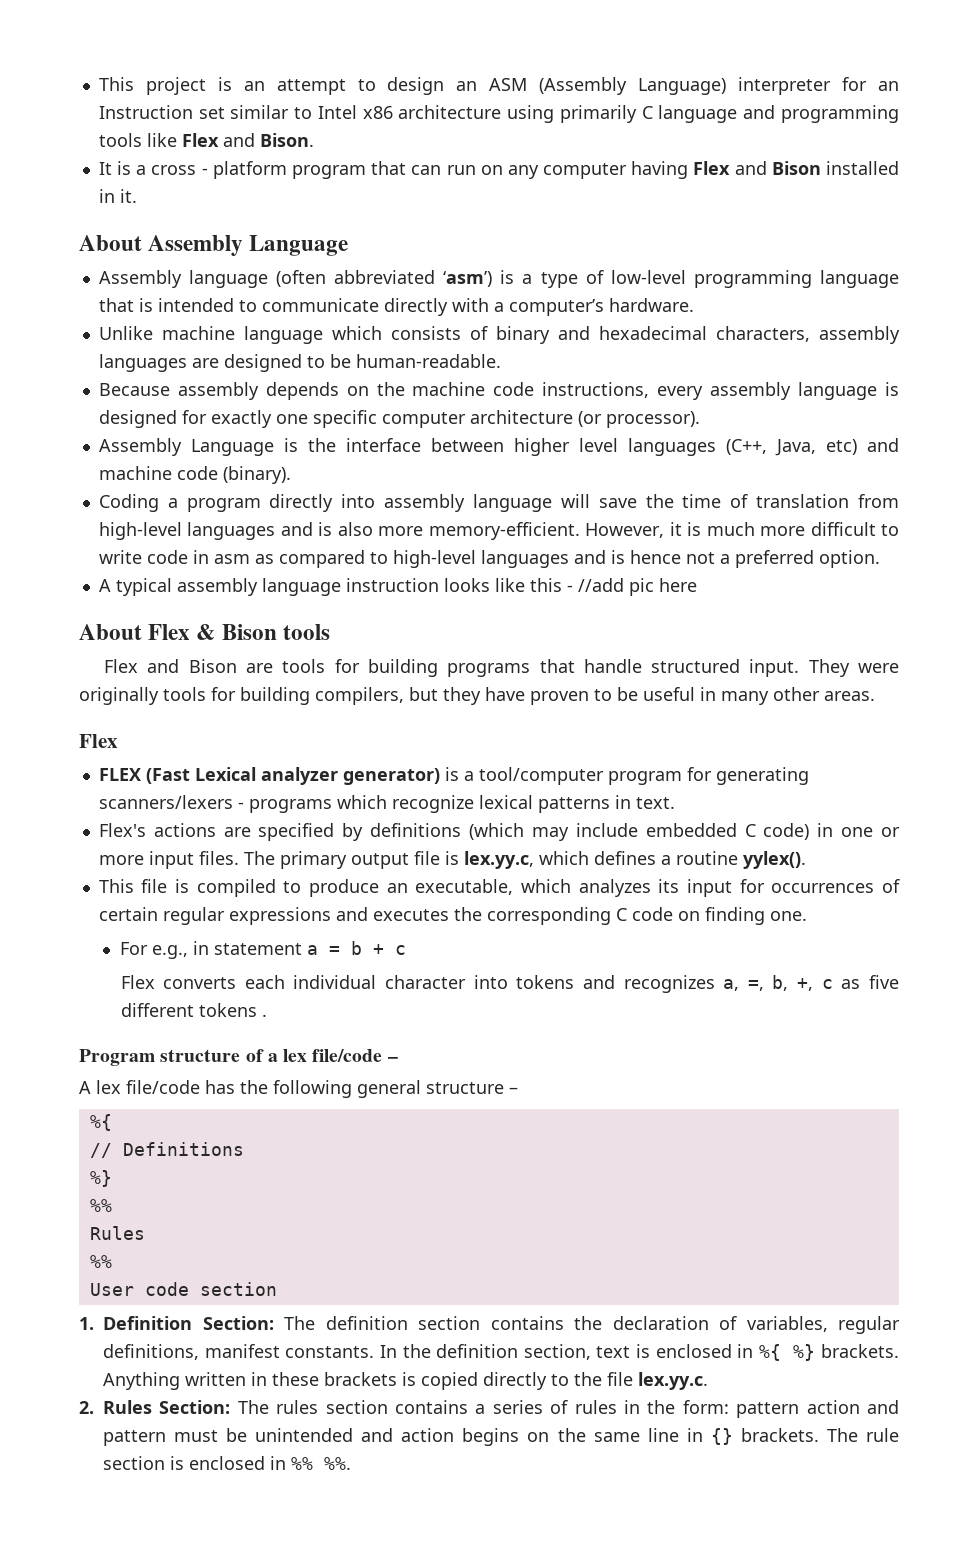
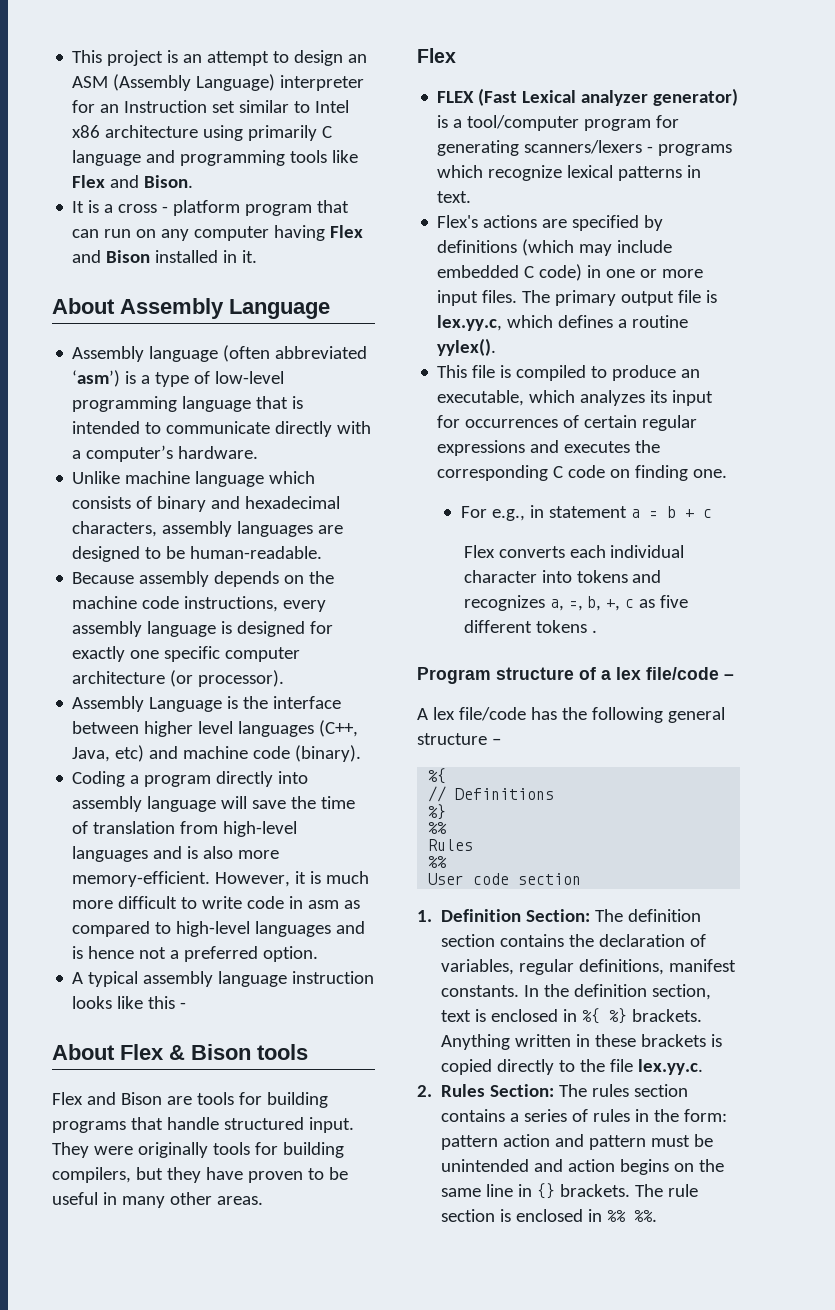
[577,578,697,596] //add pic here -> (187, 1005) none

